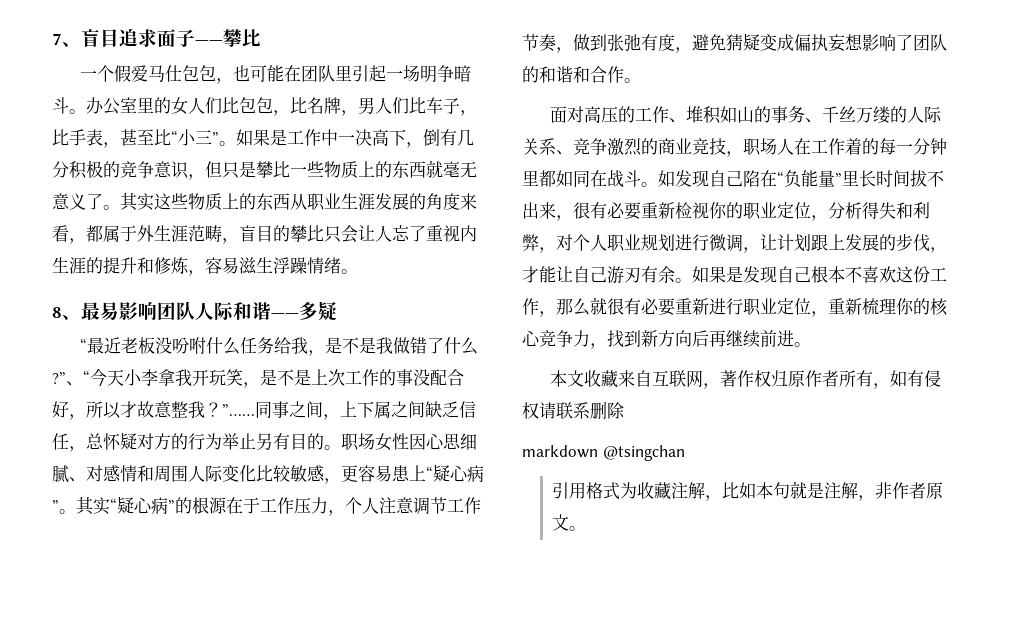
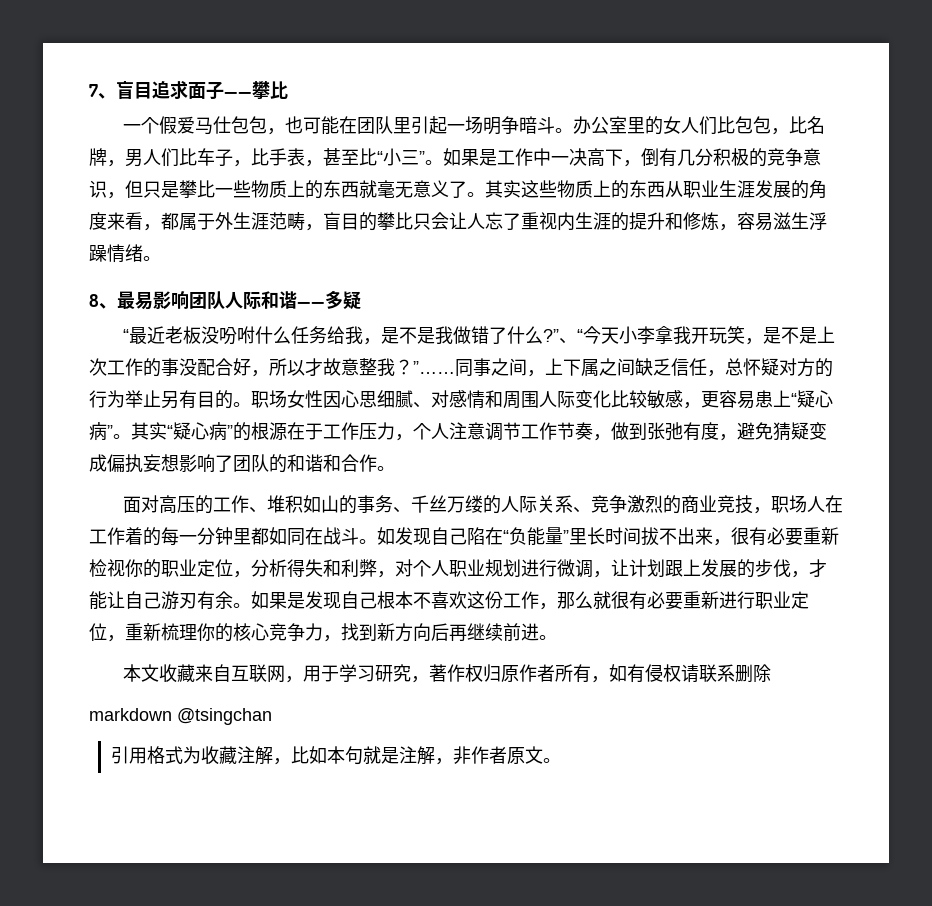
(720, 386) none -> [302,664,429,683] 用于学习研究，

